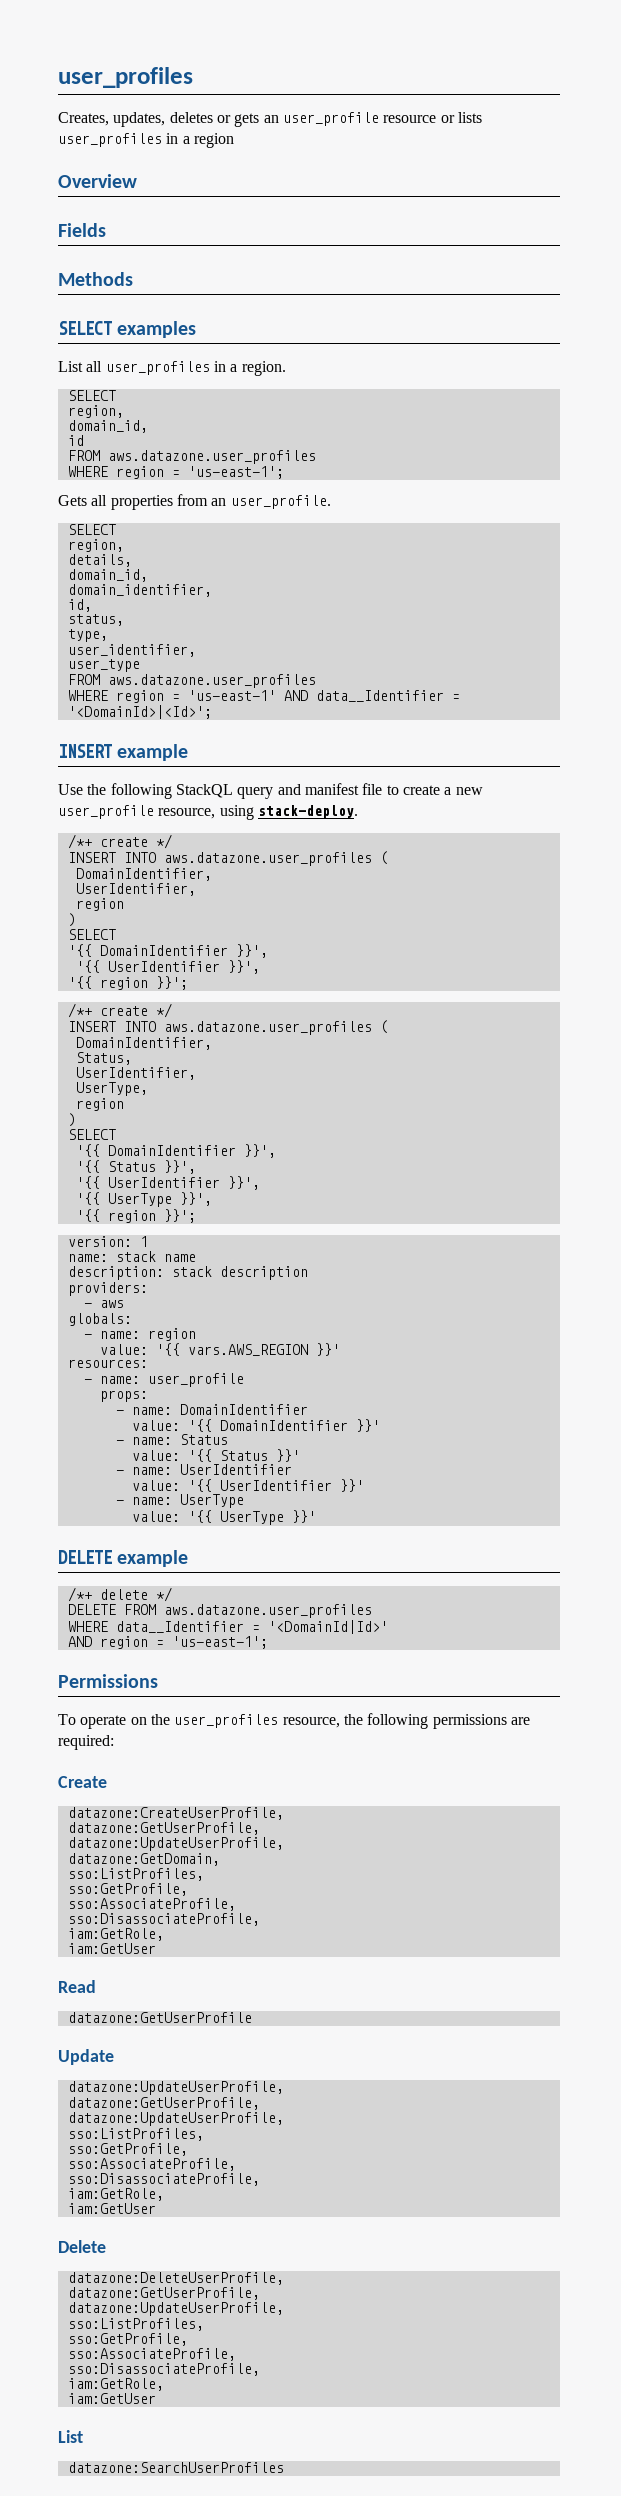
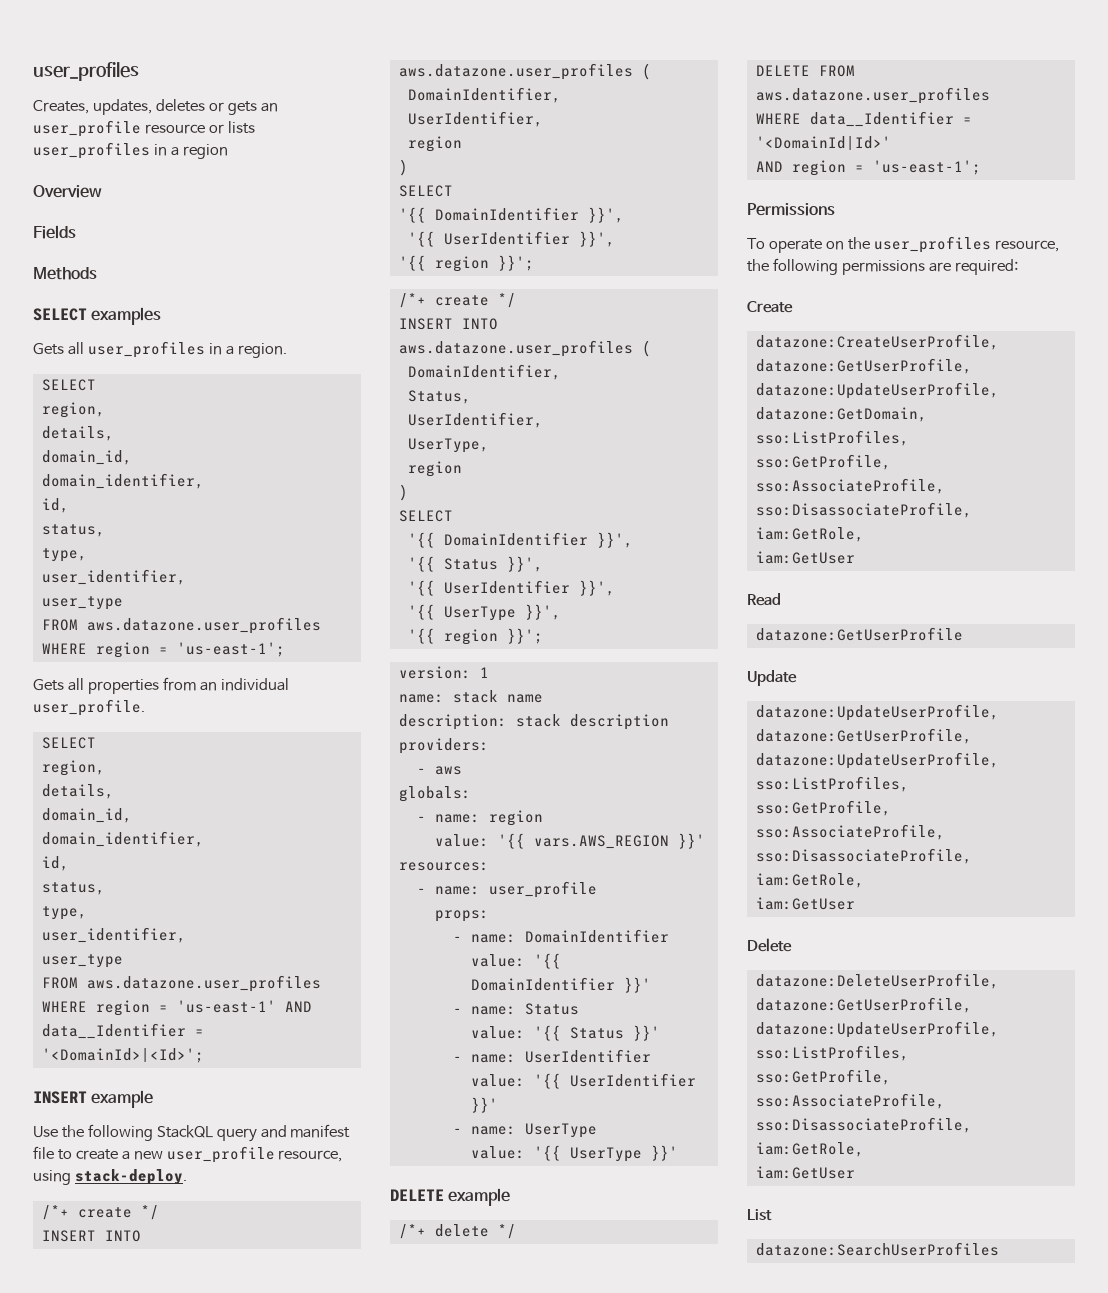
[58,361,83,372] List -> [33,343,64,355] Gets
[67,420,148,433] [67,435,84,446] // domain_id, // id -> [41,426,114,441] [41,450,132,465] [41,473,204,489] [41,498,69,513] [41,524,105,537] [41,548,87,562] [41,569,186,585] [41,596,123,610] // details, // domain_id, // domain_identifier, // id, // status, // type, // user_identifier, // user_type
(227, 502) none -> [220,678,289,691] individual

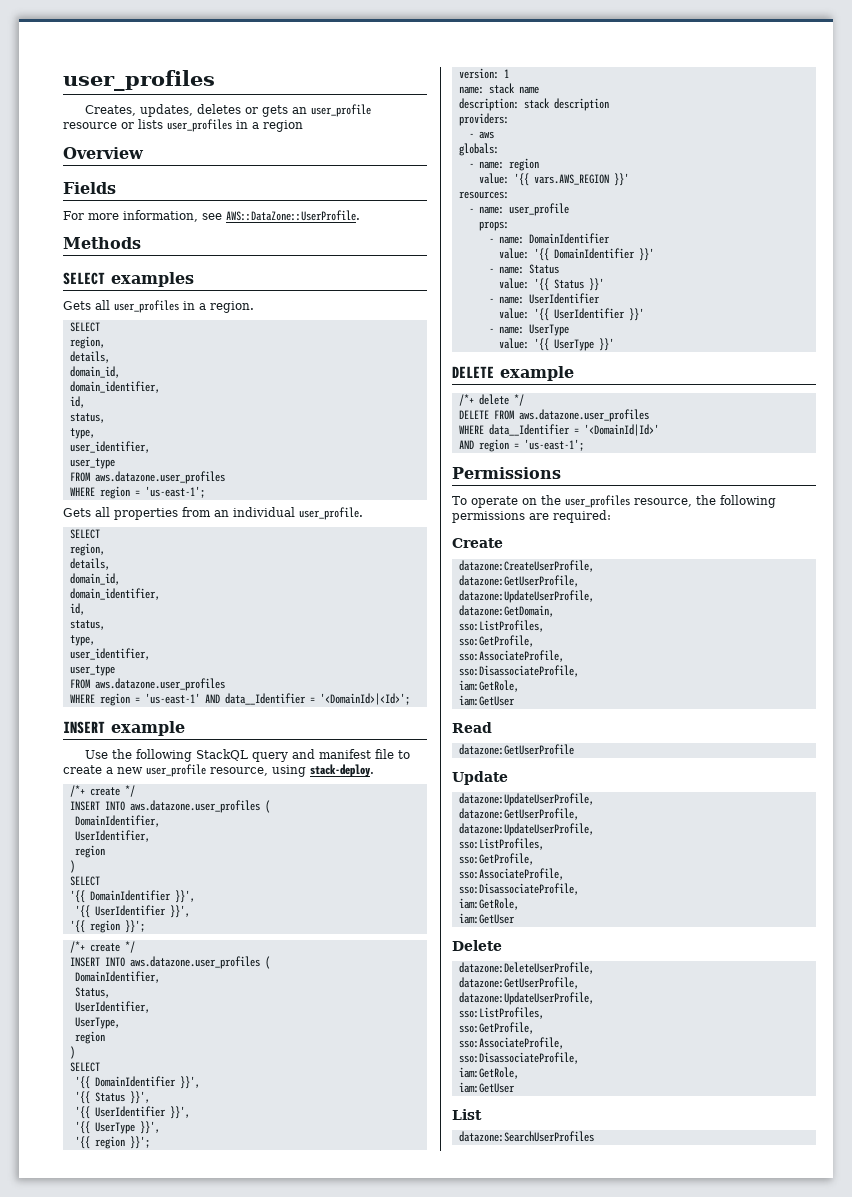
(76, 232) none -> [63,210,360,222] // For more information, see AWS::DataZone::UserProfile.

